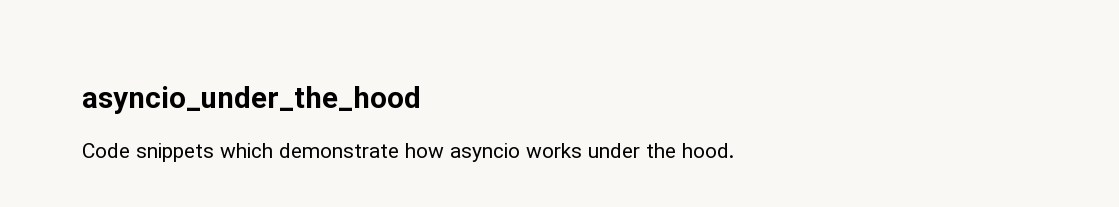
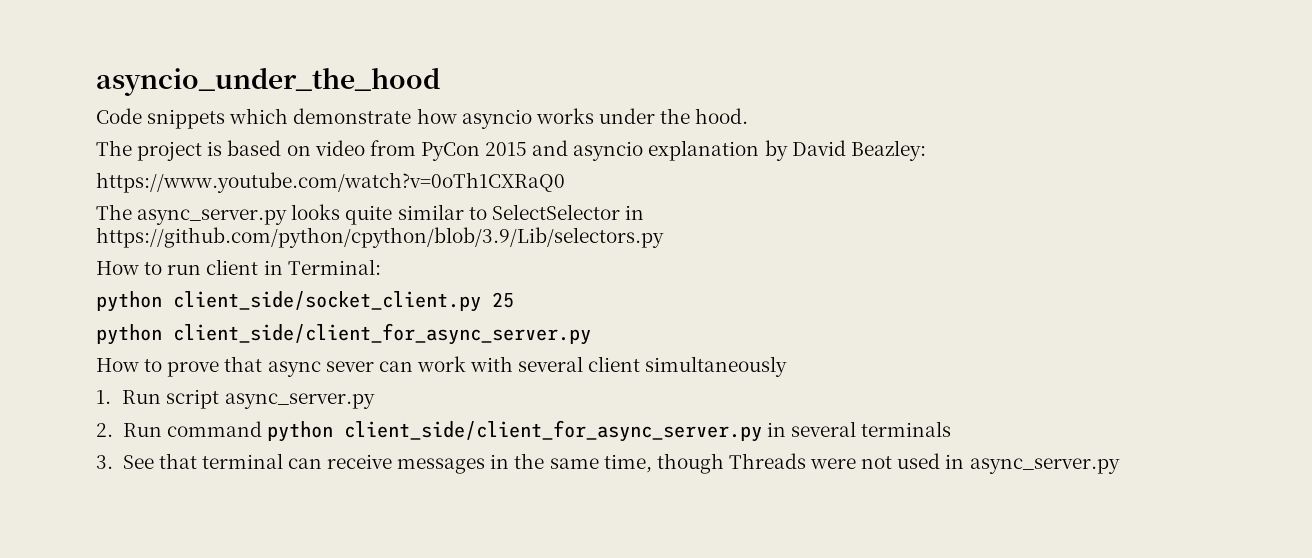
(734, 150) none -> [96,140,926,161] [96,172,565,193] [96,204,644,225] [96,227,664,248] [96,259,381,275] [96,291,514,312] [96,323,591,345] [96,356,788,377] [96,389,375,409] [96,420,952,442] [96,453,1120,474] // The project is based on video from PyCon 2015 and asyncio explanation by David Beazley: // https://www.youtube.com/watch?v=0oTh1CXRaQ0 // The async_server.py looks quite similar to SelectSelector in https://github.com/python/cpython/blob/3.9/Lib/selectors.py // How to run client in Terminal: // python client_side/socket_client.py 25 // python client_side/client_for_async_server.py // How to prove that async sever can work with several client simultaneously // 1. Run script async_server.py // 2. Run command python client_side/client_for_async_server.py in several terminals // 3. See that terminal can receive messages in the same time, though Threads were not used in async_server.py

